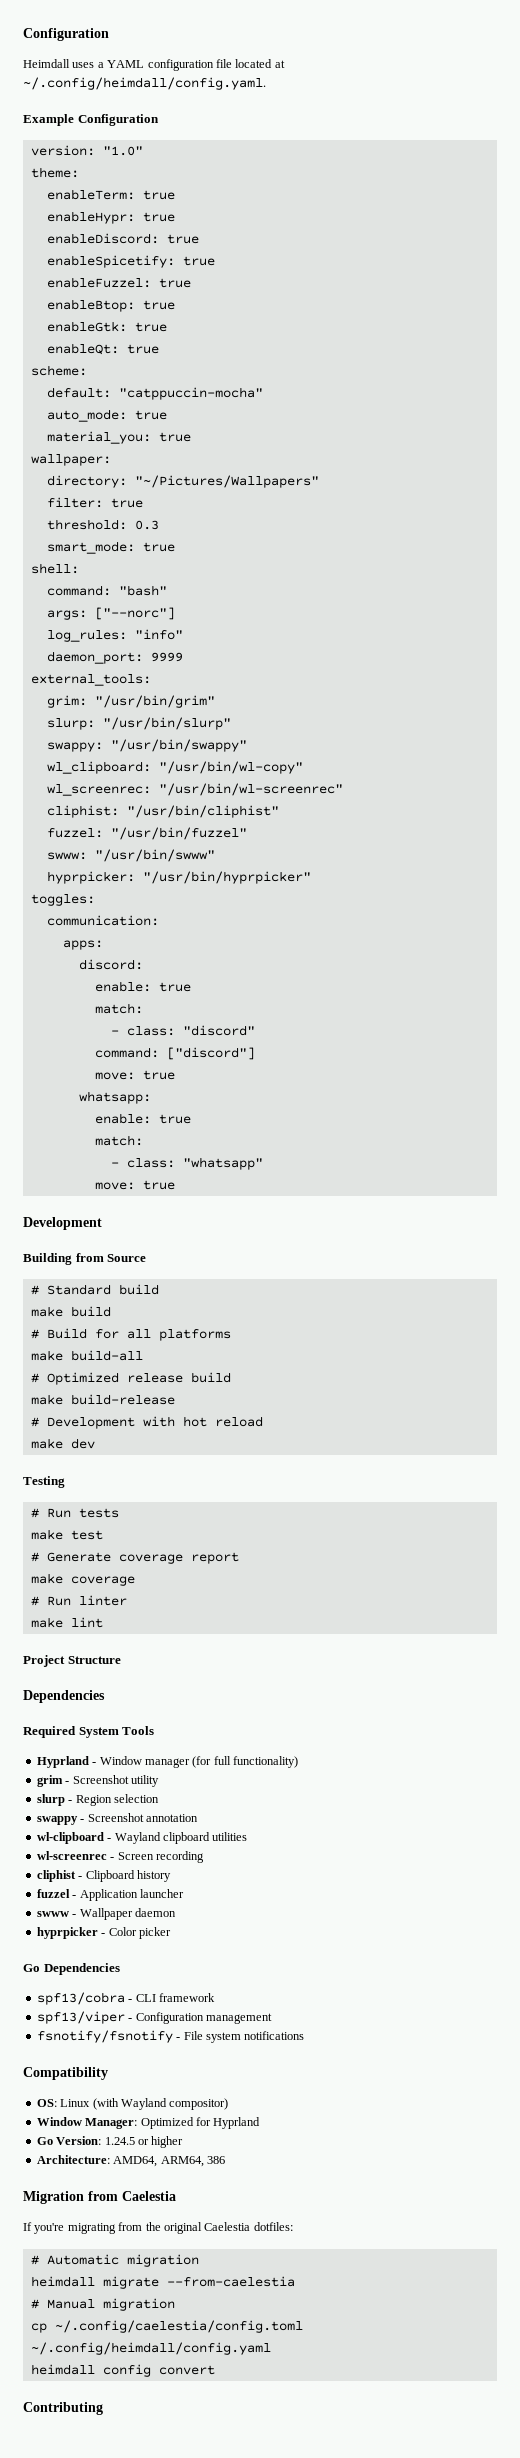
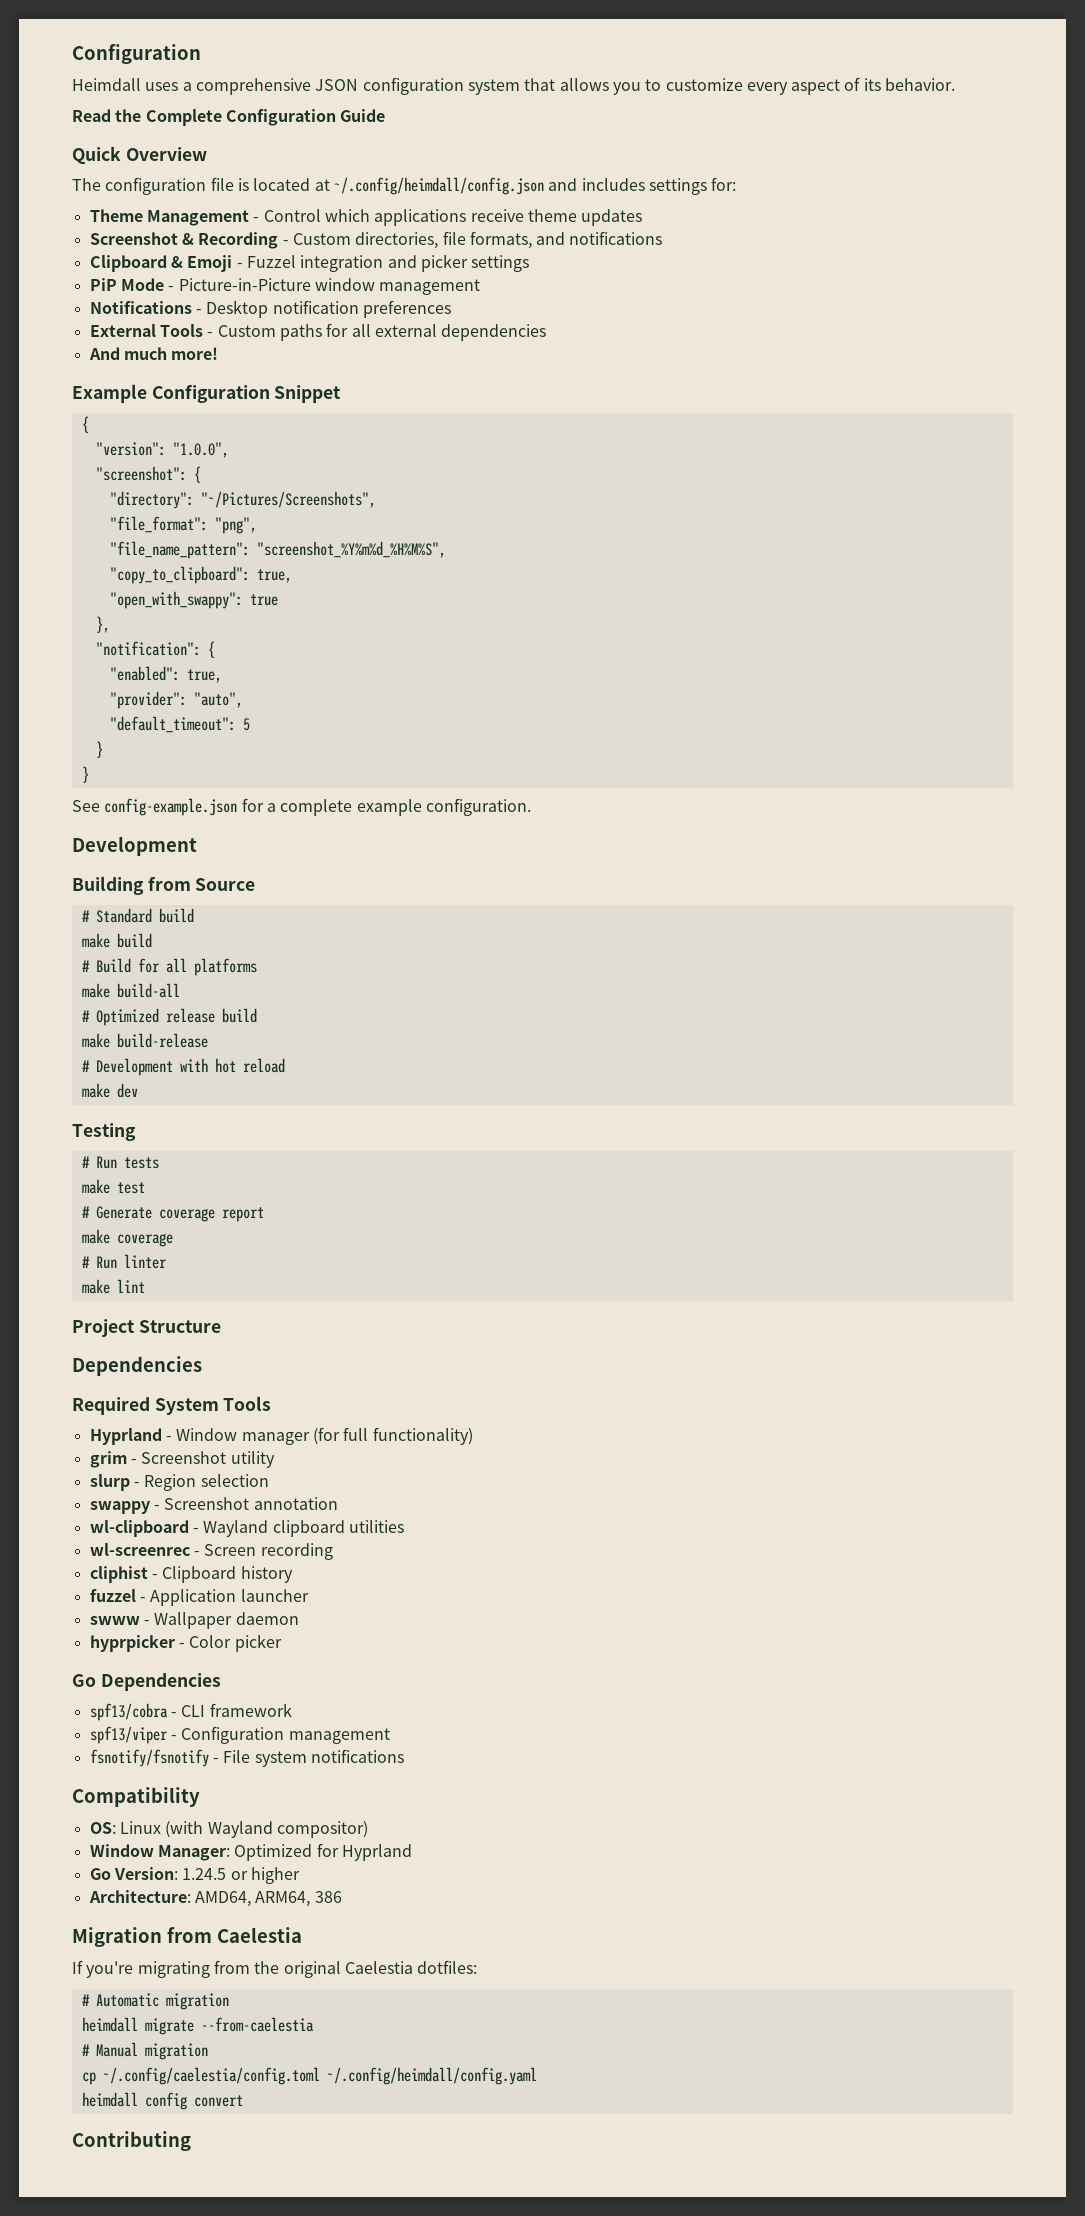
[107,60,145,68] YAML -> [195,77,956,95] [72,109,386,126] [72,146,207,165] [72,178,101,191] comprehensive JSON configuration system that allows you to customize every aspect of its behavior. // Read the Complete Configuration Guide // Quick Overview // The
(232, 63) none -> [237,178,249,191] is
[23,77,266,90] [23,114,159,126] [30,145,143,156] [30,167,79,178] [46,189,175,200] [46,211,175,224] [46,233,199,244] [46,255,215,268] [46,277,191,288] [46,299,175,312] [46,321,167,332] [46,343,159,355] [30,365,87,376] [46,387,263,400] [46,409,167,422] [46,431,191,444] [30,454,111,466] [46,475,319,488] [46,497,143,508] [46,519,159,530] [46,541,175,554] [30,563,79,574] [46,585,167,596] [46,607,175,620] [46,629,183,642] [46,651,183,664] [30,674,151,686] [46,695,215,708] [46,717,231,730] [46,739,247,752] [46,761,303,774] [46,783,343,796] [46,805,279,818] [46,827,247,840] [46,849,215,862] [46,871,311,884] [30,894,95,906] [46,915,159,926] [62,940,103,950] [78,959,143,970] [94,981,191,992] [94,1003,143,1014] [110,1025,255,1036] [94,1047,255,1060] [94,1070,175,1080] [78,1091,151,1104] [94,1113,191,1124] [94,1135,143,1146] [110,1157,263,1170] [94,1180,175,1190] ~/.config/heimdall/config.yaml. // Example Configuration // version: "1.0" // theme: // enableTerm: true // enableHypr: true // enableDiscord: true // enableSpicetify: true // enableFuzzel: true // enableBtop: true // enableGtk: true // enableQt: true // scheme: // default: "catppuccin-mocha" // auto_mode: true // material_you: true // wallpaper: // directory: "~/Pictures/Wallpapers" // filter: true // threshold: 0.3 // smart_mode: true // shell: // command: "bash" // args: ["--norc"] // log_rules: "info" // daemon_port: 9999 // external_tools: // grim: "/usr/bin/grim" // slurp: "/usr/bin/slurp" // swappy: "/usr/bin/swappy" // wl_clipboard: "/usr/bin/wl-copy" // wl_screenrec: "/usr/bin/wl-screenrec" // cliphist: "/usr/bin/cliphist" // fuzzel: "/usr/bin/fuzzel" // swww: "/usr/bin/swww" // hyprpicker: "/usr/bin/hyprpicker" // toggles: // communication: // apps: // discord: // enable: true // match: // - class: "discord" // command: ["discord"] // move: true // whatsapp: // enable: true // match: // - class: "whatsapp" // move: true -> [333,177,737,195] [89,209,643,226] [89,231,663,249] [89,254,530,272] [89,278,481,295] [89,300,451,318] [89,323,547,341] [88,347,219,360] [72,384,342,403] [81,416,89,433] [95,442,229,458] [95,466,201,483] [109,491,376,509] [109,516,257,534] [109,541,446,559] [109,566,292,584] [109,591,278,609] [95,616,110,633] [95,641,215,658] [109,666,222,683] [109,691,243,709] [109,716,250,733] [95,741,103,758] [81,766,89,783] [72,798,531,816] ~/.config/heimdall/config.json and includes settings for: // Theme Management - Control which applications receive theme updates // Screenshot & Recording - Custom directories, file formats, and notifications // Clipboard & Emoji - Fuzzel integration and picker settings // PiP Mode - Picture-in-Picture window management // Notifications - Desktop notification preferences // External Tools - Custom paths for all external dependencies // And much more! // Example Configuration Snippet // { // "version": "1.0.0", // "screenshot": { // "directory": "~/Pictures/Screenshots", // "file_format": "png", // "file_name_pattern": "screenshot_%Y%m%d_%H%M%S", // "copy_to_clipboard": true, // "open_with_swappy": true // }, // "notification": { // "enabled": true, // "provider": "auto", // "default_timeout": 5 // } // } // See config-example.json for a complete example configuration.

